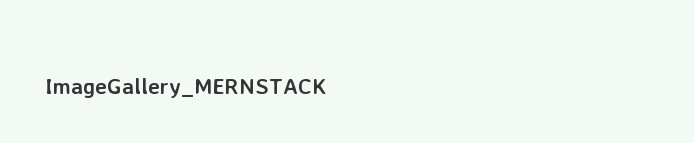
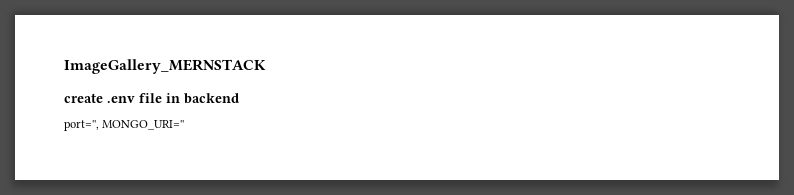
(326, 88) none -> [64,93,239,104] [64,120,185,131] // create .env file in backend // port='', MONGO_URI=''

